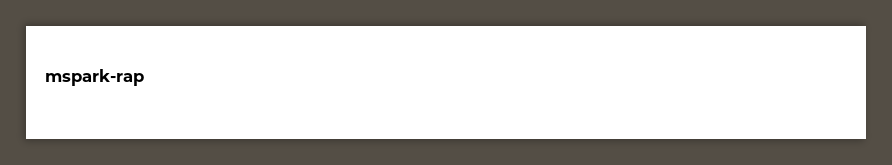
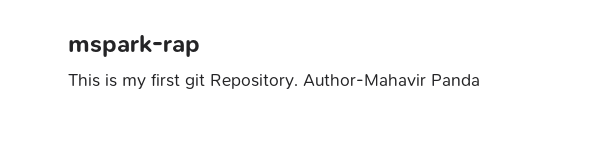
(144, 77) none -> [68,73,480,90] // This is my first git Repository. Author-Mahavir Panda

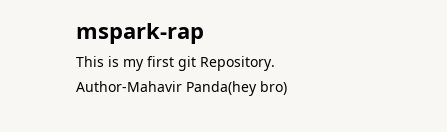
[303,74,480,87] Author-Mahavir Panda -> [76,81,287,96] // Author-Mahavir Panda(hey bro)

